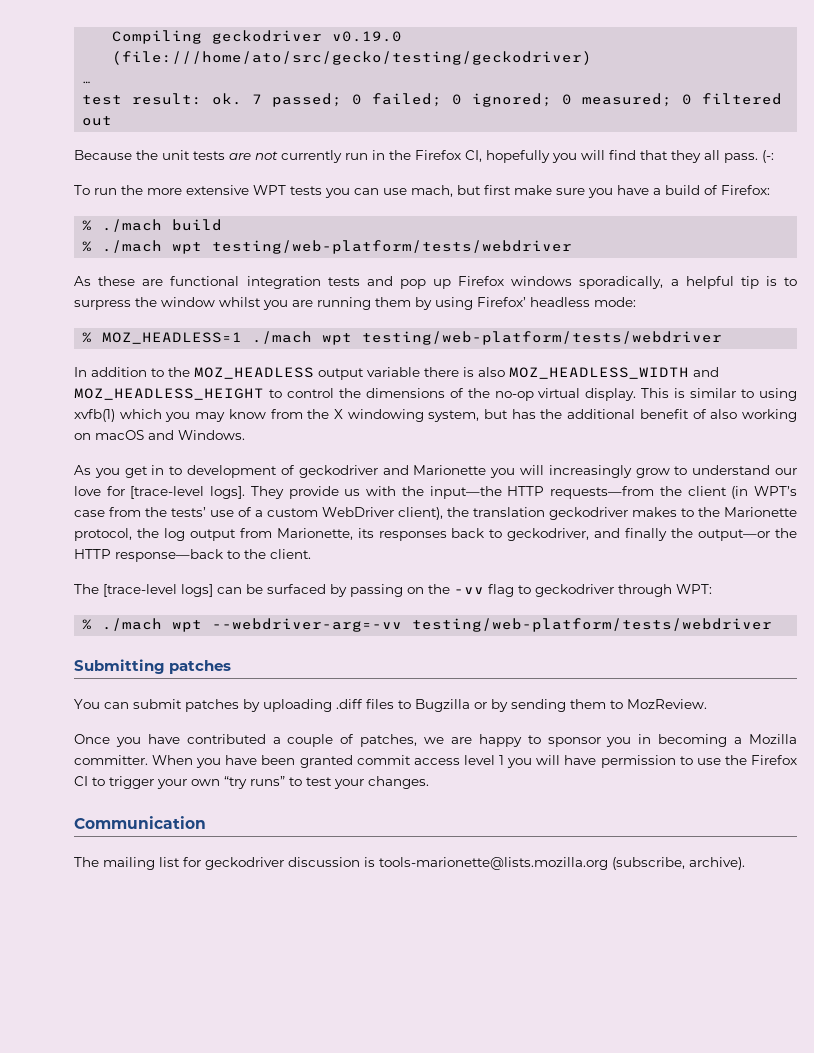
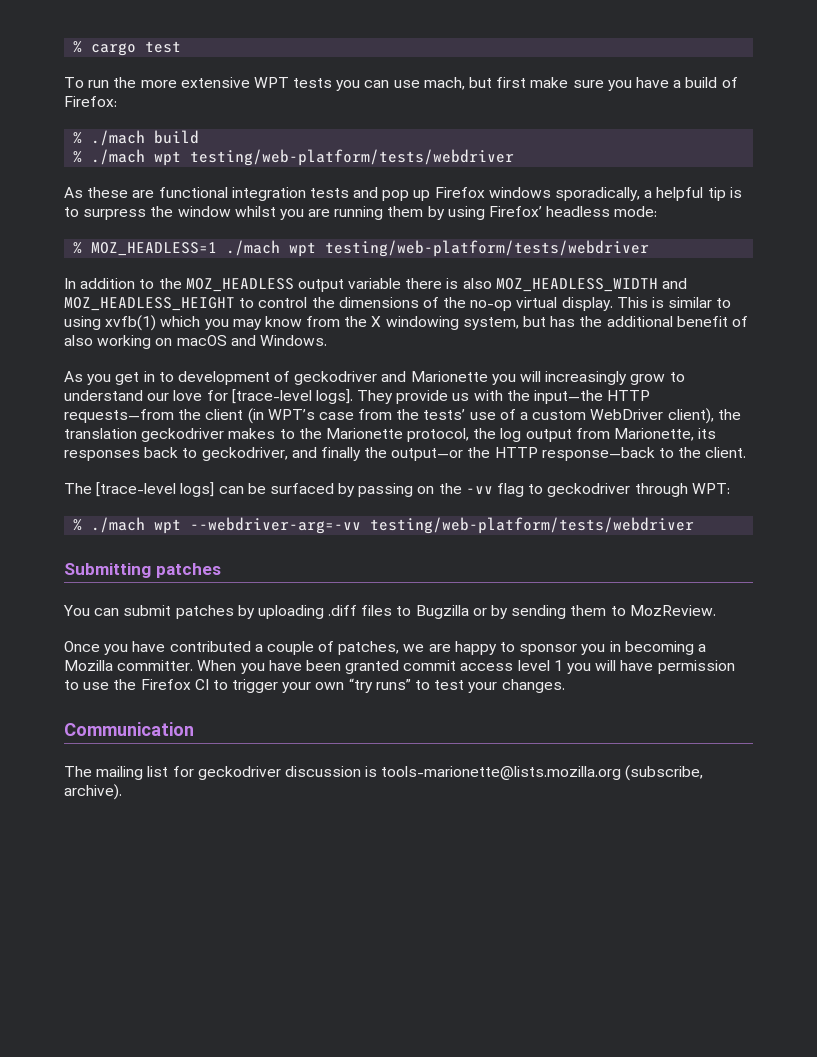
[112,30,403,44] [112,51,593,65] [82,81,93,84] [82,93,783,107] [82,116,113,126] [74,150,774,163] Compiling geckodriver v0.19.0 (file:///home/ato/src/gecko/testing/geckodriver) // … // test result: ok. 7 passed; 0 failed; 0 ignored; 0 measured; 0 filtered out // Because the unit tests are not currently run in the Firefox CI, hopefully you will find that they all pass. (-: -> [73,41,182,56] % cargo test

